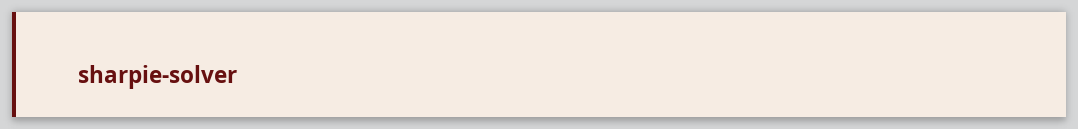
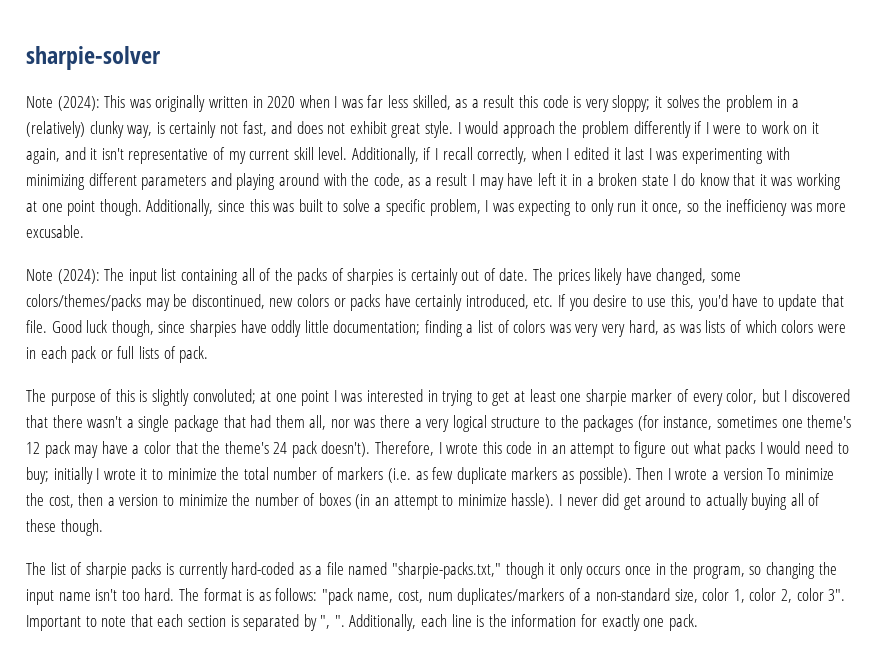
(237, 77) none -> [26,95,799,112] [26,121,819,138] [26,147,790,164] [26,173,841,190] [26,199,847,216] [26,225,84,238] [26,268,741,285] [26,294,844,311] [26,320,846,337] [26,346,209,363] [26,389,850,406] [26,415,852,432] [26,441,849,458] [26,467,834,484] [26,493,821,510] [26,519,103,536] [26,562,837,579] [26,588,846,605] [26,614,698,631] // Note (2024): This was originally written in 2020 when I was far less skilled, as a result this code is very sloppy; it solves the problem in a (relatively) clunky way, is certainly not fast, and does not exhibit great style. I would approach the problem differently if I were to work on it again, and it isn't representative of my current skill level. Additionally, if I recall correctly, when I edited it last I was experimenting with minimizing different parameters and playing around with the code, as a result I may have left it in a broken state I do know that it was working at one point though. Additionally, since this was built to solve a specific problem, I was expecting to only run it once, so the inefficiency was more excusable. // Note (2024): The input list containing all of the packs of sharpies is certainly out of date. The prices likely have changed, some colors/themes/packs may be discontinued, new colors or packs have certainly introduced, etc. If you desire to use this, you'd have to update that file. Good luck though, since sharpies have oddly little documentation; finding a list of colors was very very hard, as was lists of which colors were in each pack or full lists of pack. // The purpose of this is slightly convoluted; at one point I was interested in trying to get at least one sharpie marker of every color, but I discovered that there wasn't a single package that had them all, nor was there a very logical structure to the packages (for instance, sometimes one theme's 12 pack may have a color that the theme's 24 pack doesn't). Therefore, I wrote this code in an attempt to figure out what packs I would need to buy; initially I wrote it to minimize the total number of markers (i.e. as few duplicate markers as possible). Then I wrote a version To minimize the cost, then a version to minimize the number of boxes (in an attempt to minimize hassle). I never did get around to actually buying all of these though. // The list of sharpie packs is currently hard-coded as a file named "sharpie-packs.txt," though it only occurs once in the program, so changing the input name isn't too hard. The format is as follows: "pack name, cost, num duplicates/markers of a non-standard size, color 1, color 2, color 3". Important to note that each section is separated by ", ". Additionally, each line is the information for exactly one pack.

